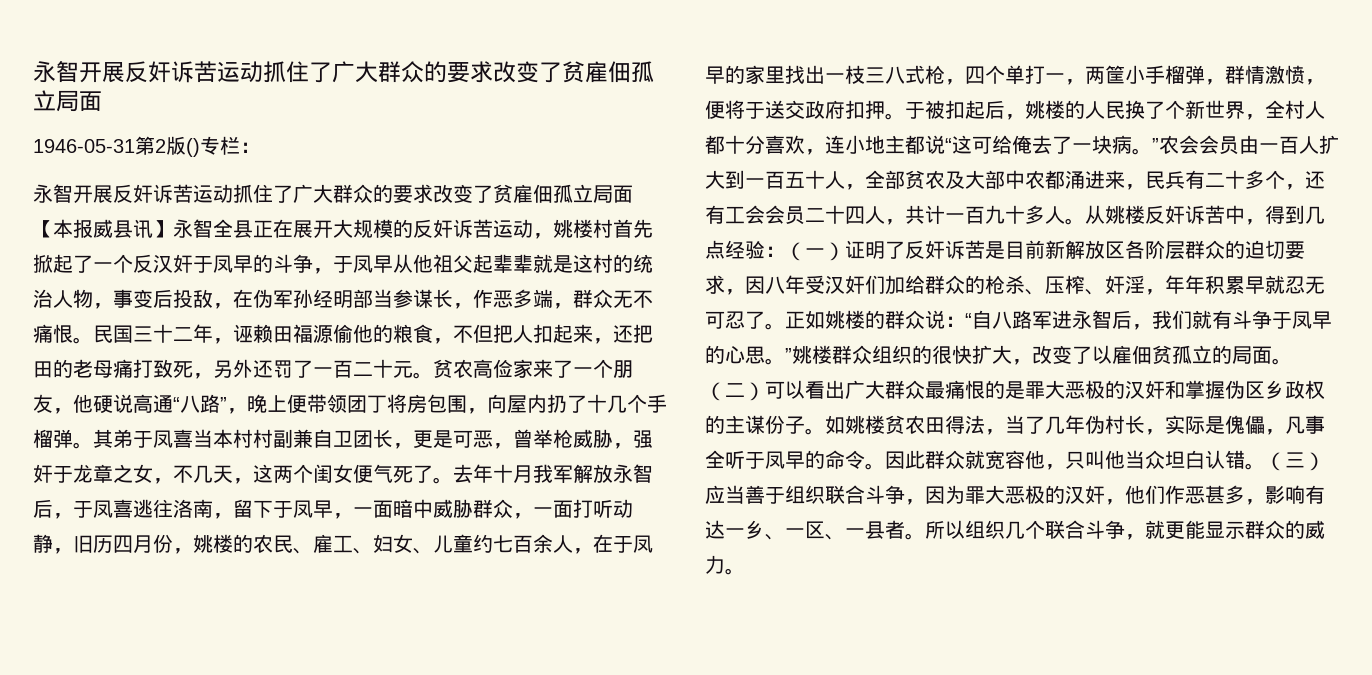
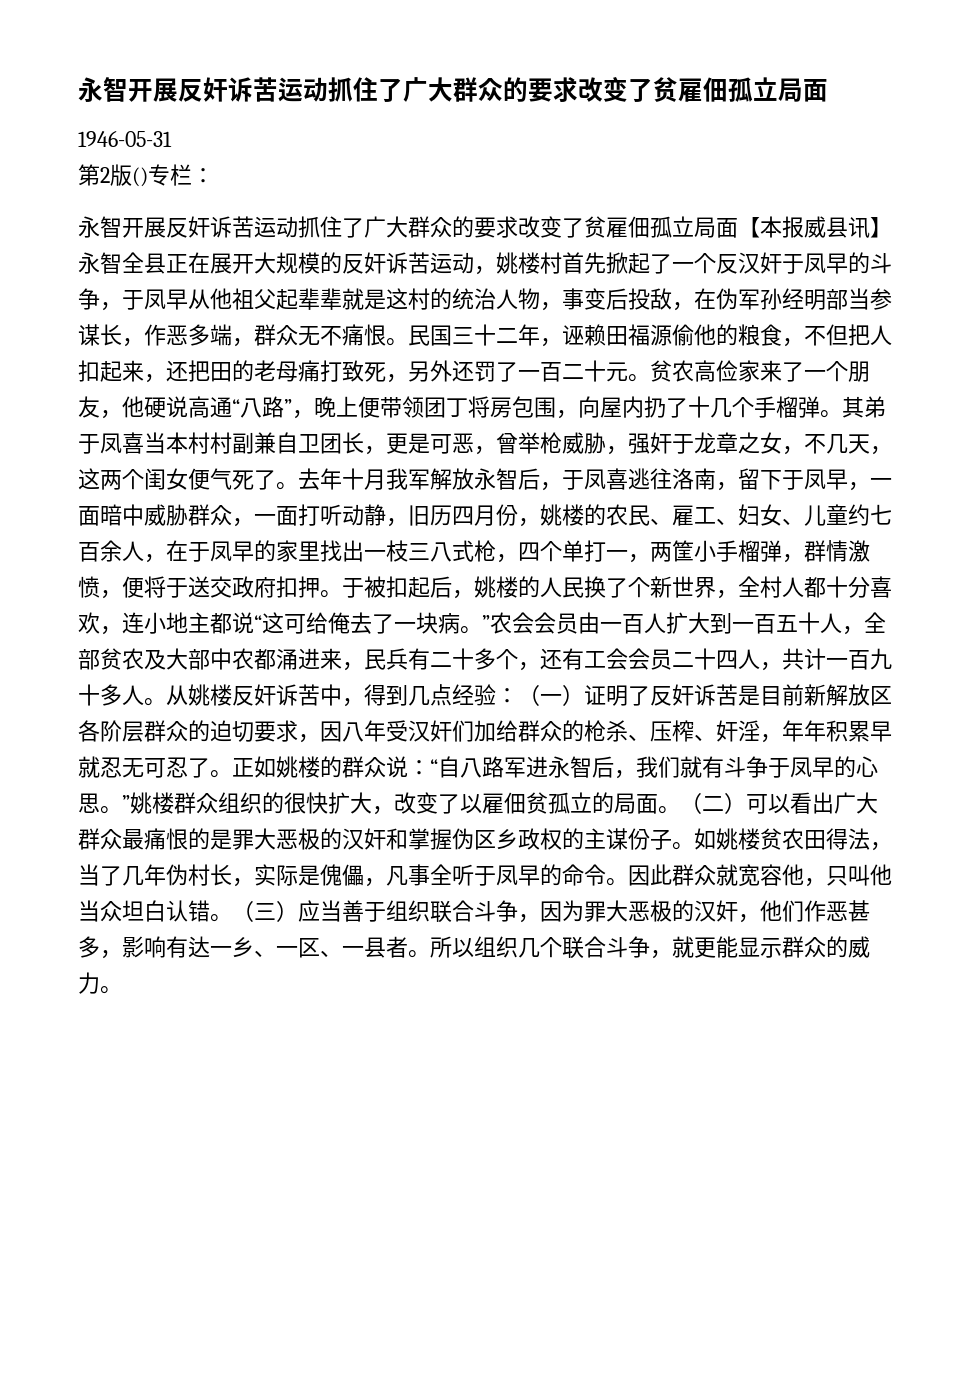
(135, 146) none -> (172, 139) //

